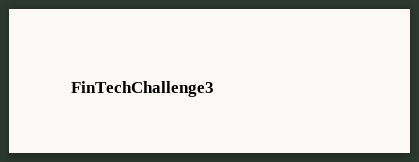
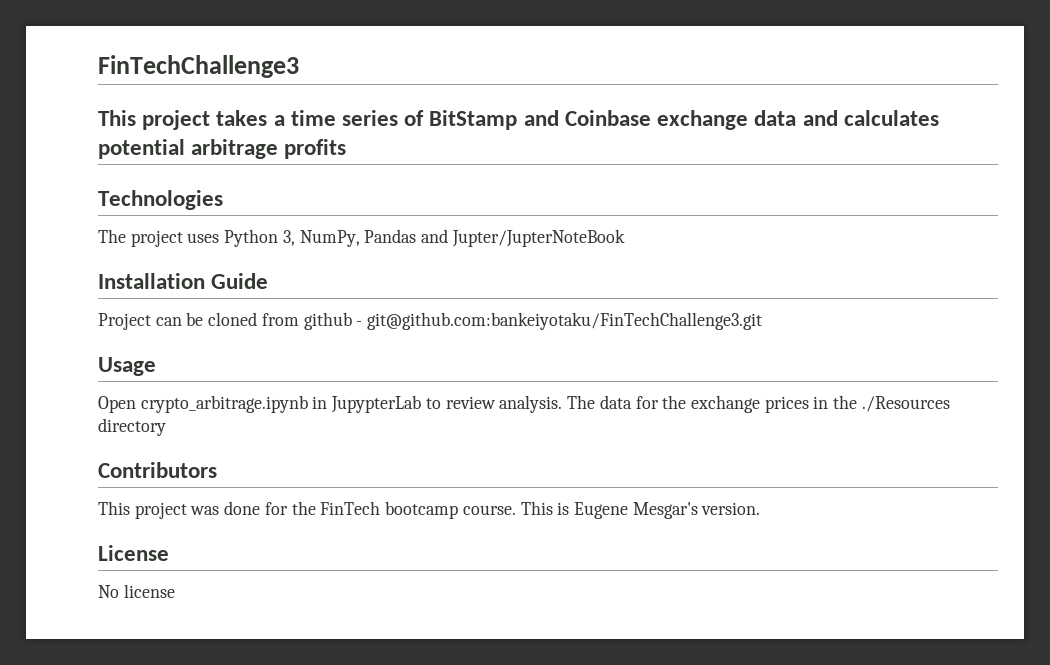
(214, 89) none -> [98,110,939,130] [98,139,347,159] [98,190,223,210] [98,229,625,247] [98,273,269,289] [98,312,763,330] [98,357,156,376] [98,395,950,413] [98,418,166,436] [98,462,217,478] [98,501,761,519] [98,545,169,561] [98,584,175,598] // This project takes a time series of BitStamp and Coinbase exchange data and calculates potential arbitrage profits // Technologies // The project uses Python 3, NumPy, Pandas and Jupter/JupterNoteBook // Installation Guide // Project can be cloned from github - git@github.com:bankeiyotaku/FinTechChallenge3.git // Usage // Open crypto_arbitrage.ipynb in JupypterLab to review analysis. The data for the exchange prices in the ./Resources directory // Contributors // This project was done for the FinTech bootcamp course. This is Eugene Mesgar's version. // License // No license

